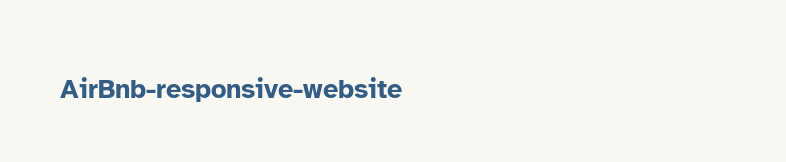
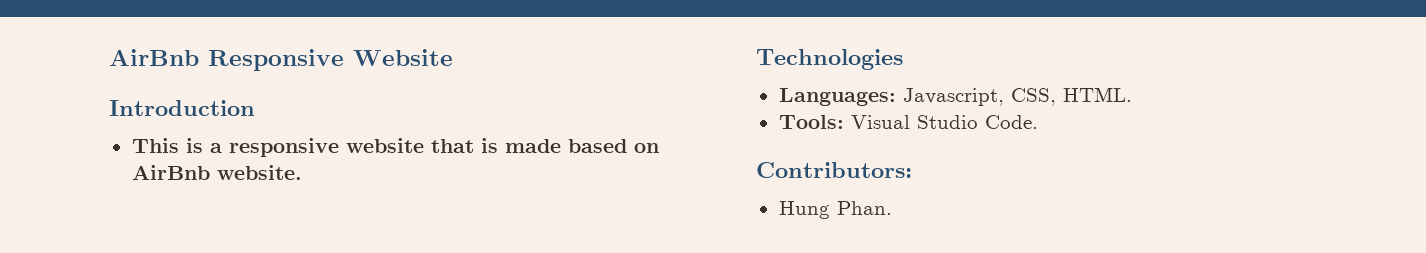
[60,77,402,102] AirBnb-responsive-website -> [109,49,453,71] [109,100,255,116] [131,138,659,157] [131,165,302,180] [756,49,903,70] [778,87,1132,106] [778,115,1038,129] [756,162,912,178] [778,201,892,219] AirBnb Responsive Website // Introduction // This is a responsive website that is made based on AirBnb website. // Technologies // Languages: Javascript, CSS, HTML. // Tools: Visual Studio Code. // Contributors: // Hung Phan.

